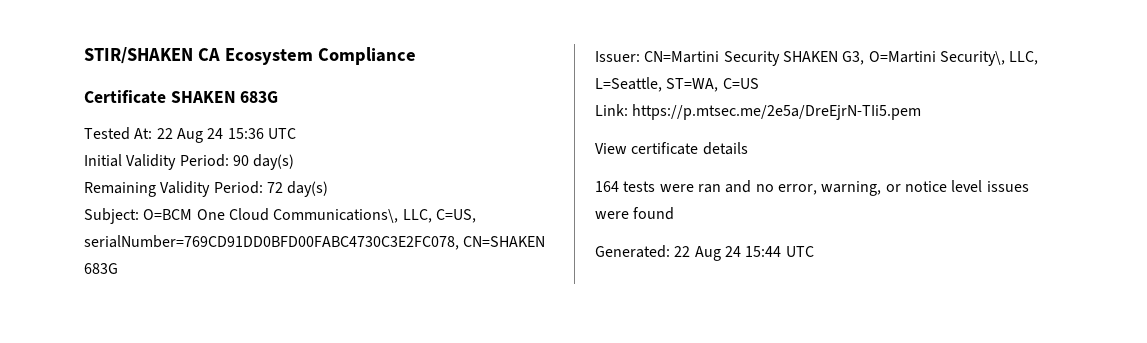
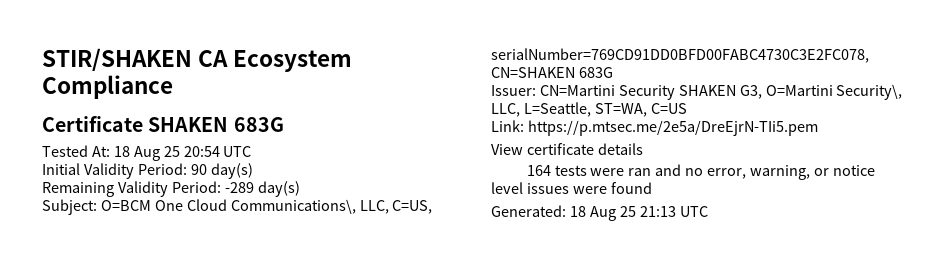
[156,128,264,143] 22 Aug 24 15:36 -> [113,146,220,161] 18 Aug 25 20:54
[266,182,283,193] 72 -> [224,182,254,193] -289
[674,246,782,261] 22 Aug 24 15:44 -> [569,206,676,221] 18 Aug 25 21:13

